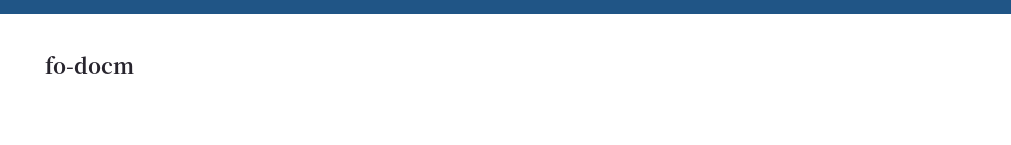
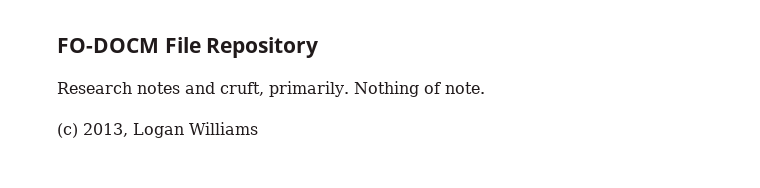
[45,56,134,74] fo-docm -> [57,37,319,58] [57,81,485,97] [57,122,258,138] FO-DOCM File Repository // Research notes and cruft, primarily. Nothing of note. // (c) 2013, Logan Williams

